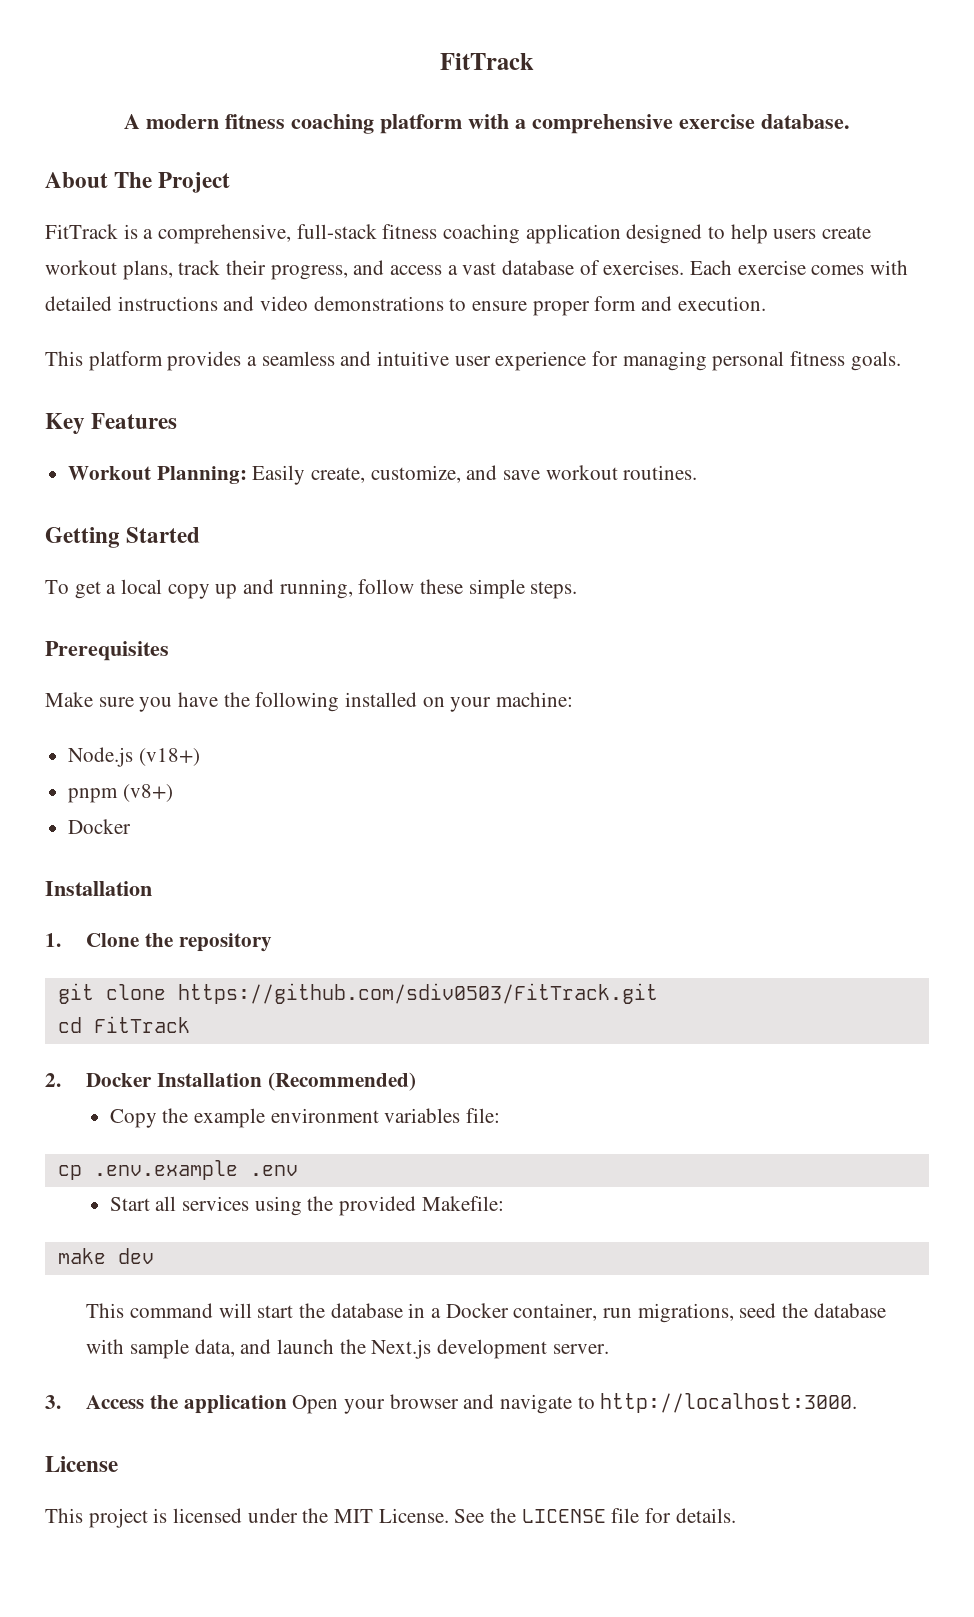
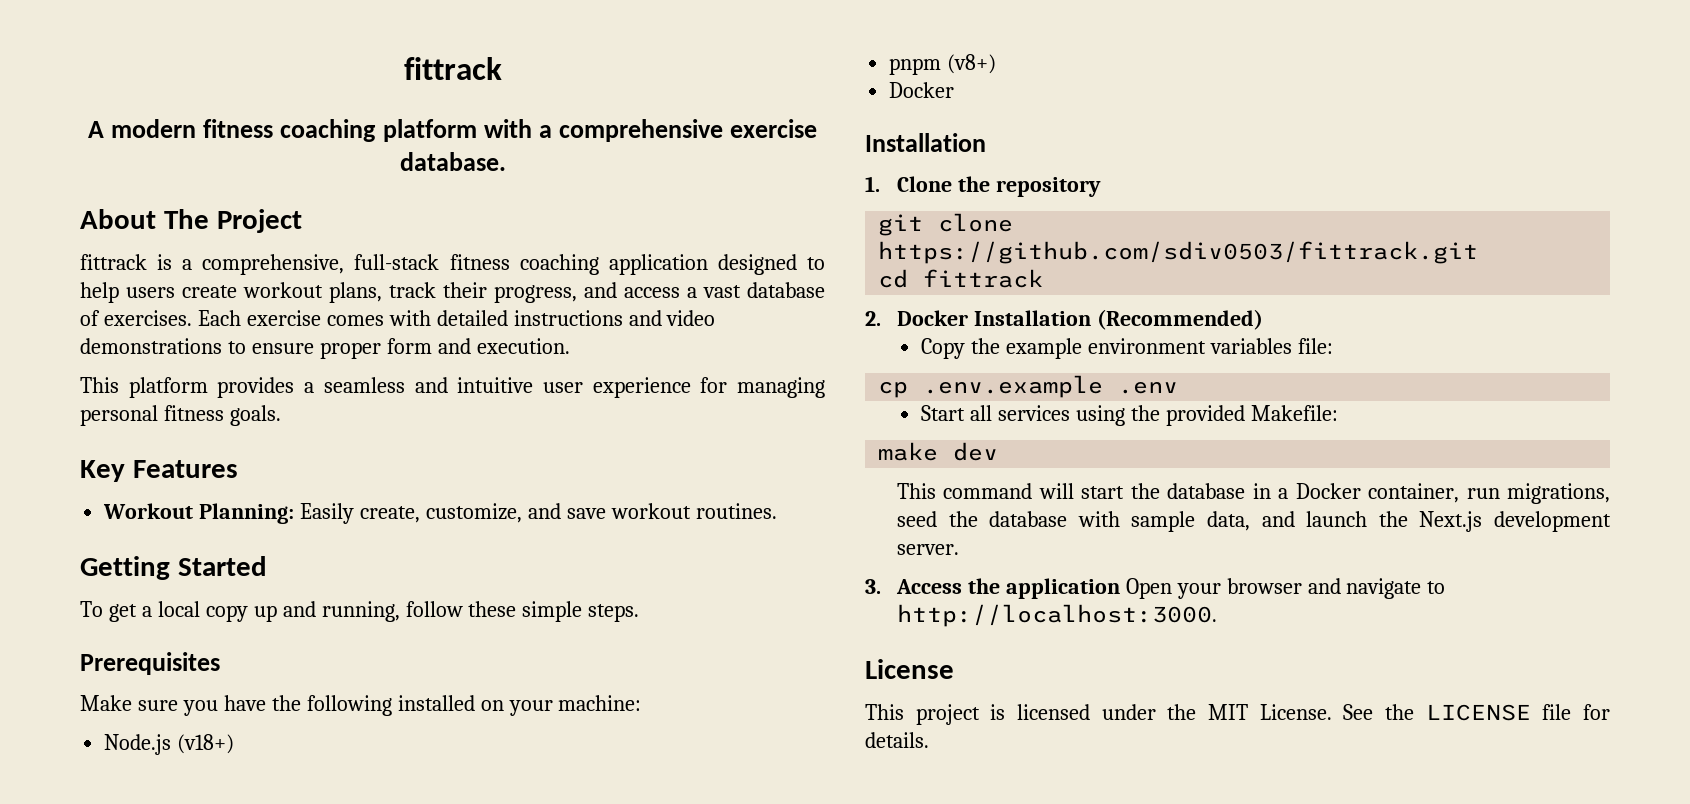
[440,53,534,70] FitTrack -> [403,57,502,80] fittrack
[45,224,118,239] FitTrack -> [80,254,147,270] fittrack
[177,983,658,1004] https://github.com/sdiv0503/FitTrack.git -> [878,241,1479,264] https://github.com/sdiv0503/fittrack.git
[93,1016,190,1033] FitTrack -> [923,269,1044,288] fittrack

